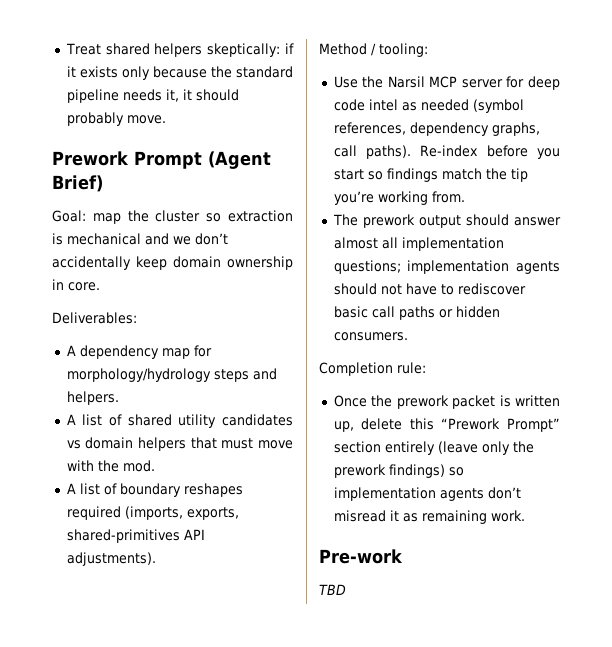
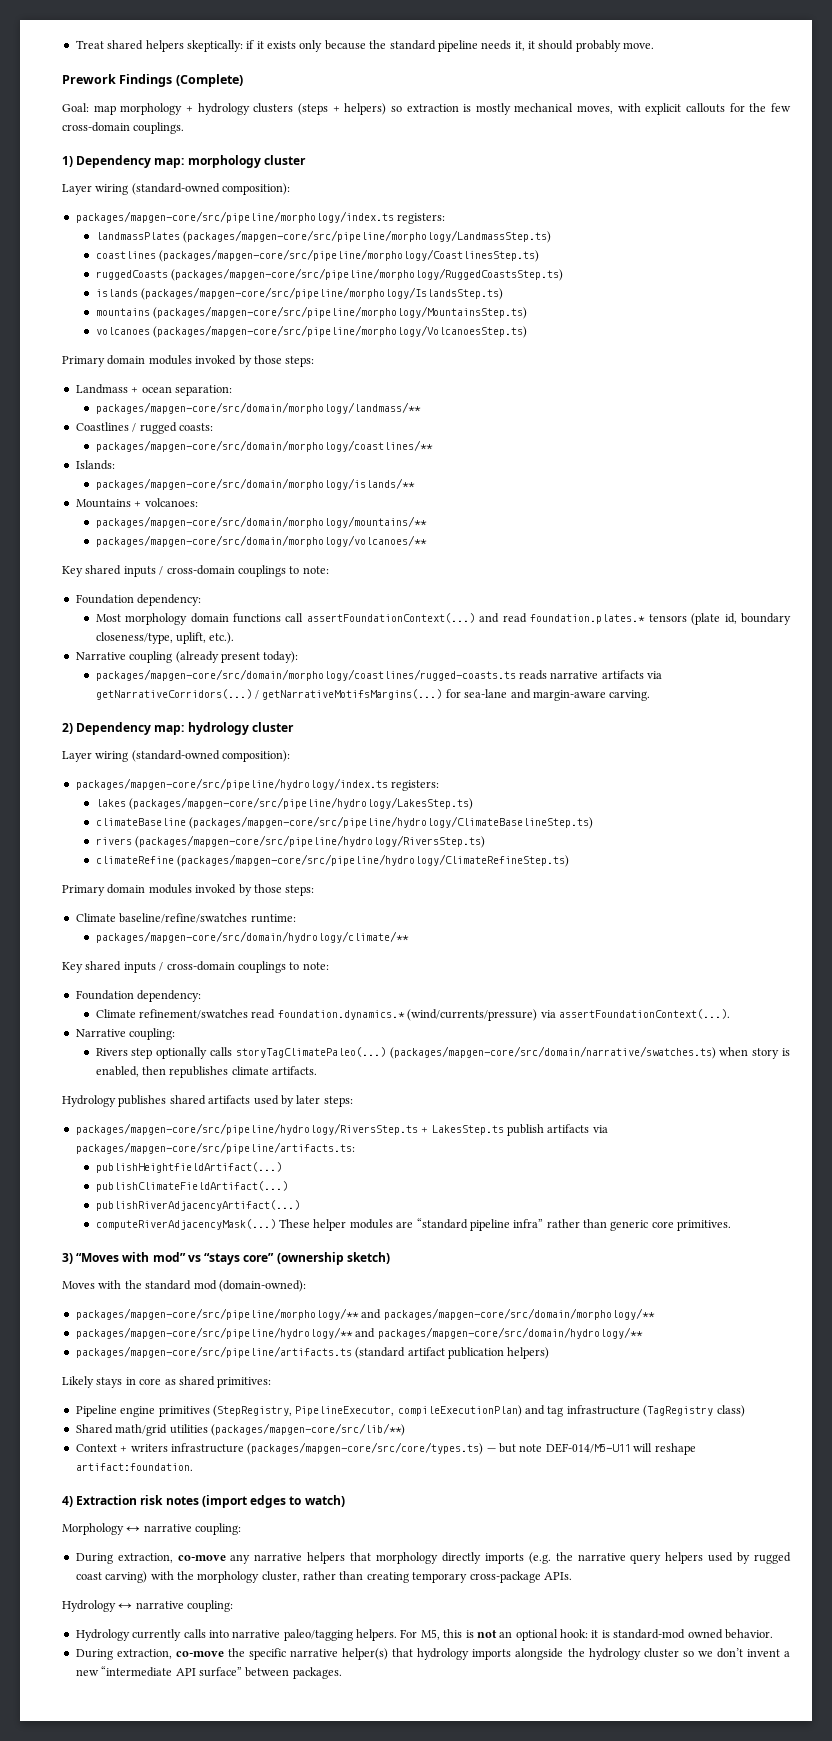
[134,151,271,169] [52,175,103,192] Prompt (Agent Brief) -> [119,74,243,87] Findings (Complete)
[127,210,293,222] [52,233,228,245] [52,256,293,270] [52,279,100,291] [52,312,137,324] [66,345,212,359] [66,368,277,382] [66,391,119,405] [66,414,293,428] [66,437,293,451] [66,460,155,472] [66,483,243,497] [66,506,239,520] [66,529,205,543] [66,552,156,566] [319,43,428,57] [333,76,560,90] [333,99,524,113] [333,122,540,136] [333,145,560,159] [333,168,528,182] [333,191,465,205] [332,214,561,228] [333,237,504,251] [333,260,560,274] [333,283,526,295] [333,306,500,320] [333,332,408,341] [319,362,426,376] [333,395,560,409] [333,418,560,432] [333,441,534,455] [333,464,464,478] [333,487,521,501] [333,510,525,524] [319,549,403,564] [319,584,346,595] the cluster so extraction is mechanical and we don’t accidentally keep domain ownership in core. // Deliverables: // A dependency map for morphology/hydrology steps and helpers. // A list of shared utility candidates vs domain helpers that must move with the mod. // A list of boundary reshapes required (imports, exports, shared-primitives API adjustments). // Method / tooling: // Use the Narsil MCP server for deep code intel as needed (symbol references, dependency graphs, call paths). Re-index before you start so findings match the tip you’re working from. // The prework output should answer almost all implementation questions; implementation agents should not have to rediscover basic call paths or hidden consumers. // Completion rule: // Once the prework packet is written up, delete this “Prework Prompt” section entirely (leave only the prework findings) so implementation agents don’t misread it as remaining work. // Pre-work // TBD -> [120,103,791,115] [62,122,185,134] [62,155,306,168] [62,183,291,195] [75,211,446,224] [95,230,552,243] [95,249,540,262] [95,268,564,281] [95,287,504,300] [95,306,528,319] [95,325,528,338] [62,355,315,367] [75,384,232,396] [95,402,421,414] [75,422,213,434] [95,440,433,452] [75,460,115,470] [95,478,415,490] [75,498,198,508] [95,516,427,528] [95,535,427,547] [62,565,329,577] [75,594,202,606] [95,613,791,625] [95,632,235,644] [75,651,299,663] [95,669,663,681] [95,689,651,701] [62,722,294,735] [62,750,291,762] [75,778,440,791] [95,797,474,810] [95,816,594,829] [95,835,486,848] [95,854,570,867] [62,884,315,896] [75,913,296,923] [95,931,409,943] [62,961,329,973] [75,990,202,1002] [95,1009,730,1021] [75,1028,176,1040] [95,1046,791,1059] [95,1066,318,1078] [62,1095,353,1107] [75,1123,608,1136] [75,1142,355,1154] [95,1162,282,1173] [95,1181,288,1192] [95,1200,300,1211] [95,1218,732,1231] [62,1252,390,1265] [62,1280,306,1292] [75,1308,655,1320] [75,1327,643,1339] [75,1346,550,1359] [62,1376,272,1388] [75,1405,745,1417] [75,1423,405,1436] [75,1442,696,1455] [75,1463,193,1471] [62,1495,345,1508] [62,1523,242,1535] [75,1552,791,1564] [75,1571,572,1583] [62,1600,234,1612] [75,1629,773,1641] [75,1648,791,1660] [75,1666,342,1679] morphology + hydrology clusters (steps + helpers) so extraction is mostly mechanical moves, with explicit callouts for the few cross-domain couplings. // 1) Dependency map: morphology cluster // Layer wiring (standard-owned composition): // packages/mapgen-core/src/pipeline/morphology/index.ts registers: // landmassPlates (packages/mapgen-core/src/pipeline/morphology/LandmassStep.ts) // coastlines (packages/mapgen-core/src/pipeline/morphology/CoastlinesStep.ts) // ruggedCoasts (packages/mapgen-core/src/pipeline/morphology/RuggedCoastsStep.ts) // islands (packages/mapgen-core/src/pipeline/morphology/IslandsStep.ts) // mountains (packages/mapgen-core/src/pipeline/morphology/MountainsStep.ts) // volcanoes (packages/mapgen-core/src/pipeline/morphology/VolcanoesStep.ts) // Primary domain modules invoked by those steps: // Landmass + ocean separation: // packages/mapgen-core/src/domain/morphology/landmass/** // Coastlines / rugged coasts: // packages/mapgen-core/src/domain/morphology/coastlines/** // Islands: // packages/mapgen-core/src/domain/morphology/islands/** // Mountains + volcanoes: // packages/mapgen-core/src/domain/morphology/mountains/** // packages/mapgen-core/src/domain/morphology/volcanoes/** // Key shared inputs / cross-domain couplings to note: // Foundation dependency: // Most morphology domain functions call assertFoundationContext(...) and read foundation.plates.* tensors (plate id, boundary closeness/type, uplift, etc.). // Narrative coupling (already present today): // packages/mapgen-core/src/domain/morphology/coastlines/rugged-coasts.ts reads narrative artifacts via getNarrativeCorridors(...) / getNarrativeMotifsMargins(...) for sea-lane and margin-aware carving. // 2) Dependency map: hydrology cluster // Layer wiring (standard-owned composition): // packages/mapgen-core/src/pipeline/hydrology/index.ts registers: // lakes (packages/mapgen-core/src/pipeline/hydrology/LakesStep.ts) // climateBaseline (packages/mapgen-core/src/pipeline/hydrology/ClimateBaselineStep.ts) // rivers (packages/mapgen-core/src/pipeline/hydrology/RiversStep.ts) // climateRefine (packages/mapgen-core/src/pipeline/hydrology/ClimateRefineStep.ts) // Primary domain modules invoked by those steps: // Climate baseline/refine/swatches runtime: // packages/mapgen-core/src/domain/hydrology/climate/** // Key shared inputs / cross-domain couplings to note: // Foundation dependency: // Climate refinement/swatches read foundation.dynamics.* (wind/currents/pressure) via assertFoundationContext(...). // Narrative coupling: // Rivers step optionally calls storyTagClimatePaleo(...) (packages/mapgen-core/src/domain/narrative/swatches.ts) when story is enabled, then republishes climate artifacts. // Hydrology publishes shared artifacts used by later steps: // packages/mapgen-core/src/pipeline/hydrology/RiversStep.ts + LakesStep.ts publish artifacts via packages/mapgen-core/src/pipeline/artifacts.ts: // publishHeightfieldArtifact(...) // publishClimateFieldArtifact(...) // publishRiverAdjacencyArtifact(...) // computeRiverAdjacencyMask(...) These helper modules are “standard pipeline infra” rather than generic core primitives. // 3) “Moves with mod” vs “stays core” (ownership sketch) // Moves with the standard mod (domain-owned): // packages/mapgen-core/src/pipeline/morphology/** and packages/mapgen-core/src/domain/morphology/** // packages/mapgen-core/src/pipeline/hydrology/** and packages/mapgen-core/src/domain/hydrology/** // packages/mapgen-core/src/pipeline/artifacts.ts (standard artifact publication helpers) // Likely stays in core as shared primitives: // Pipeline engine primitives (StepRegistry, PipelineExecutor, compileExecutionPlan) and tag infrastructure (TagRegistry class) // Shared math/grid utilities (packages/mapgen-core/src/lib/**) // Context + writers infrastructure (packages/mapgen-core/src/core/types.ts) — but note DEF‑014/M5-U11 will reshape artifact:foundation. // 4) Extraction risk notes (import edges to watch) // Morphology ↔ narrative coupling: // During extraction, co-move any narrative helpers that morphology directly imports (e.g. the narrative query helpers used by rugged coast carving) with the morphology cluster, rather than creating temporary cross-package APIs. // Hydrology ↔ narrative coupling: // Hydrology currently calls into narrative paleo/tagging helpers. For M5, this is not an optional hook: it is standard‑mod owned behavior. // During extraction, co-move the specific narrative helper(s) that hydrology imports alongside the hydrology cluster so we don’t invent a new “intermediate API surface” between packages.

